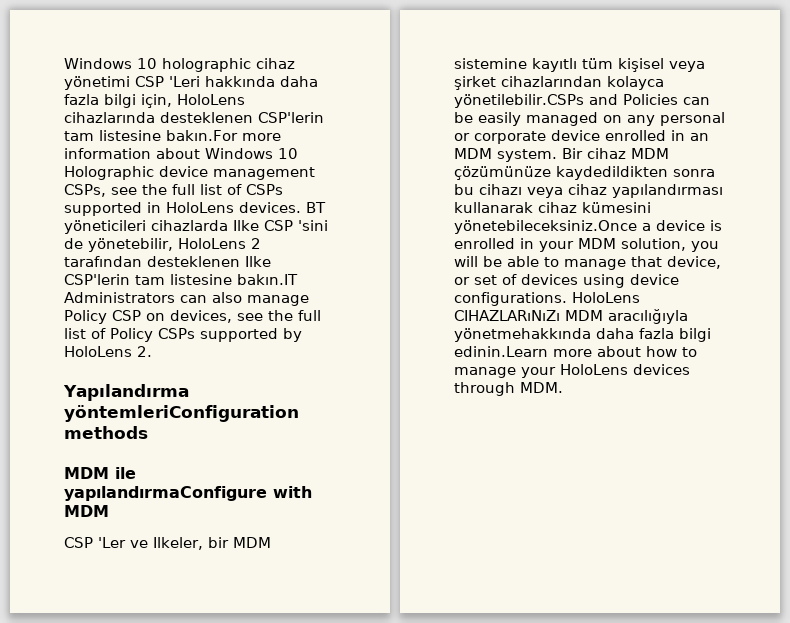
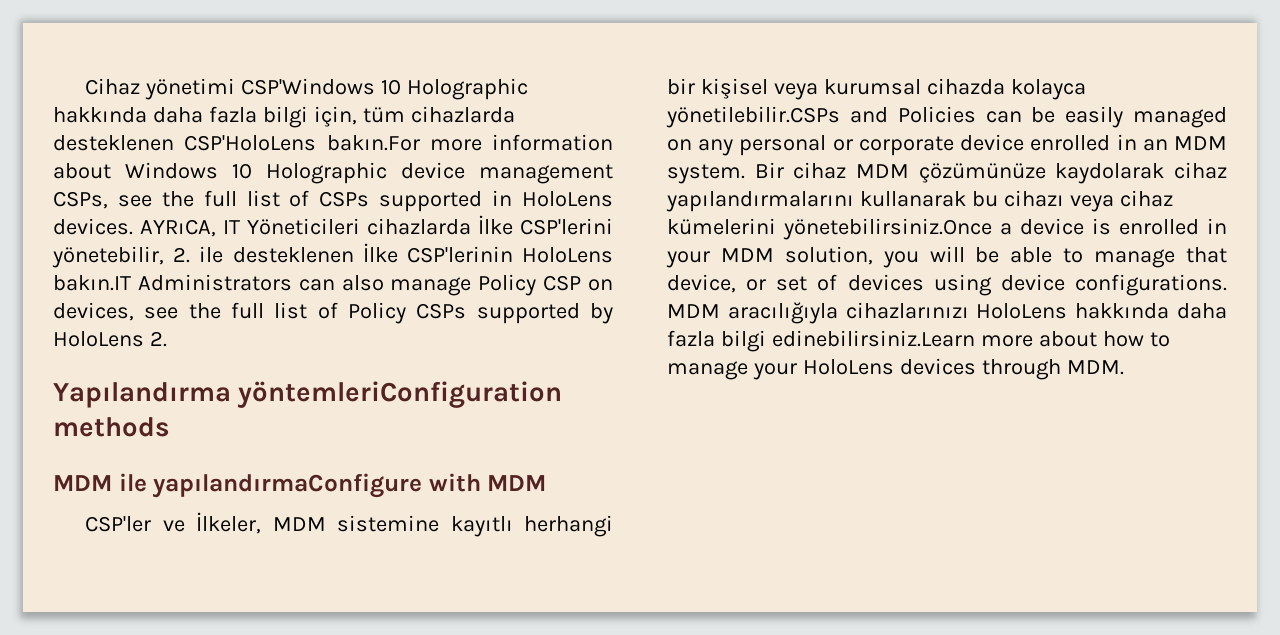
[64,58,295,72] [64,76,200,90] Windows 10 holographic cihaz yönetimi CSP 'Leri -> [85,78,529,100] Cihaz yönetimi CSP'Windows 10 Holographic
[177,94,245,105] [64,112,324,123] [64,130,161,141] HoloLens cihazlarında desteklenen CSP'lerin tam listesine -> [362,106,515,123] [53,135,317,151] tüm cihazlarda desteklenen CSP'HoloLens
[306,202,326,213] [64,220,328,234] [64,238,261,252] [64,256,271,267] [64,274,232,285] BT yöneticileri cihazlarda Ilke CSP 'sini de yönetebilir, HoloLens 2 tarafından desteklenen Ilke CSP'lerin tam listesine -> [140,215,613,237] [52,243,613,268] AYRıCA, IT Yöneticileri cihazlarda İlke CSP'lerini yönetebilir, 2. ile desteklenen İlke CSP'lerinin HoloLens
[64,537,271,550] [454,58,705,72] [454,76,602,90] CSP 'Ler ve Ilkeler, bir MDM sistemine kayıtlı tüm kişisel veya şirket cihazlarından -> [85,512,613,537] [667,78,1005,100] CSP'ler ve İlkeler, MDM sistemine kayıtlı herhangi bir kişisel veya kurumsal cihazda
[556,166,715,180] [454,184,723,198] [454,202,651,213] [454,220,637,234] kaydedildikten sonra bu cihazı veya cihaz yapılandırması kullanarak cihaz kümesini yönetebileceksiniz.Once -> [1055,162,1227,184] [666,190,1173,212] [667,218,992,240] kaydolarak cihaz yapılandırmalarını kullanarak bu cihazı veya cihaz kümelerini yönetebilirsiniz.Once
[572,292,640,303] [454,309,688,324] [454,328,711,342] [454,346,548,357] HoloLens CIHAZLARıNıZı MDM aracılığıyla yönetmehakkında daha fazla bilgi edinin.Learn -> [667,302,1227,324] [667,330,975,352] MDM aracılığıyla cihazlarınızı HoloLens hakkında daha fazla bilgi edinebilirsiniz.Learn

